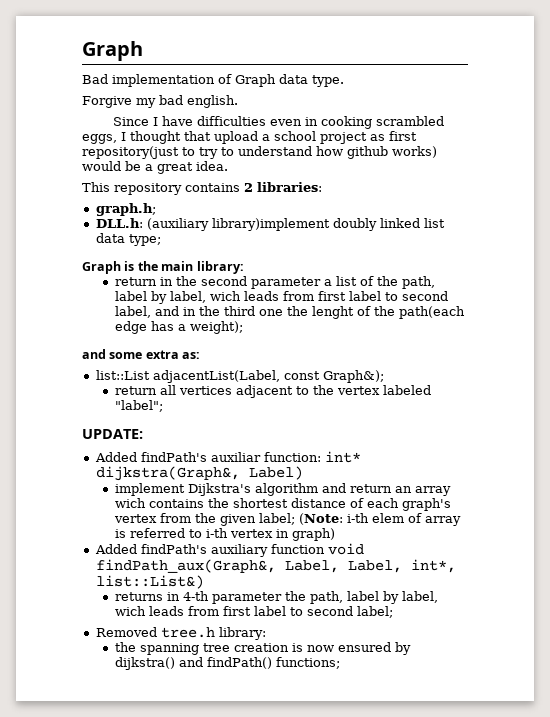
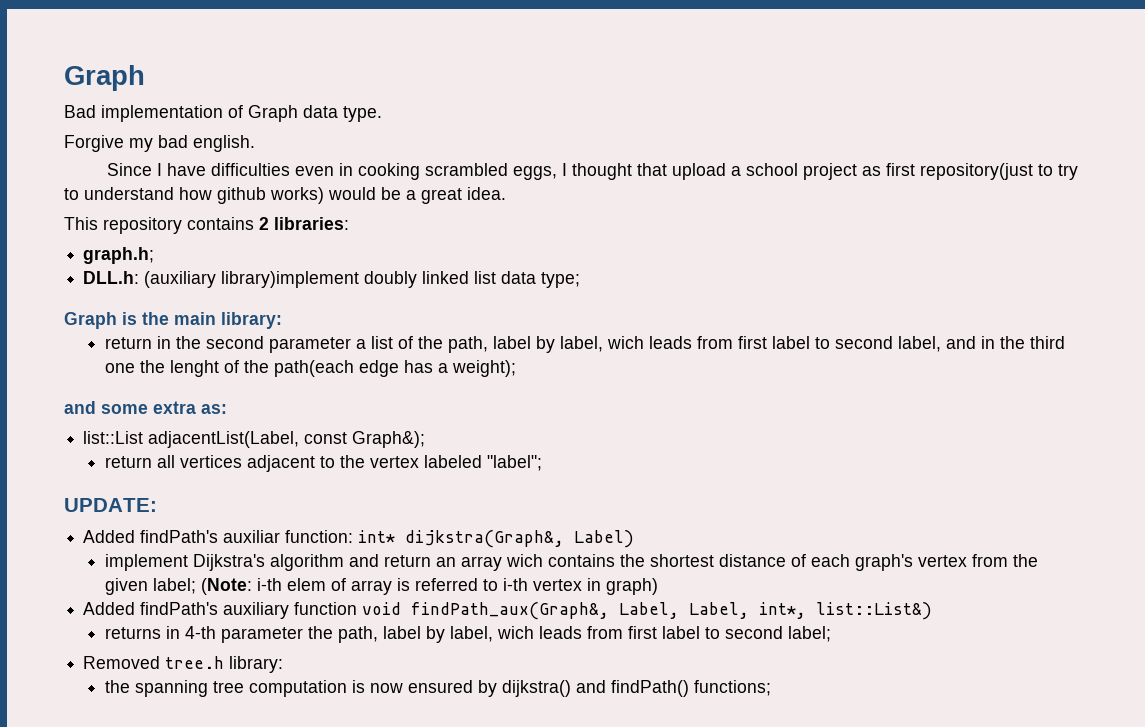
[233,643,289,652] creation -> [248,680,347,697] computation

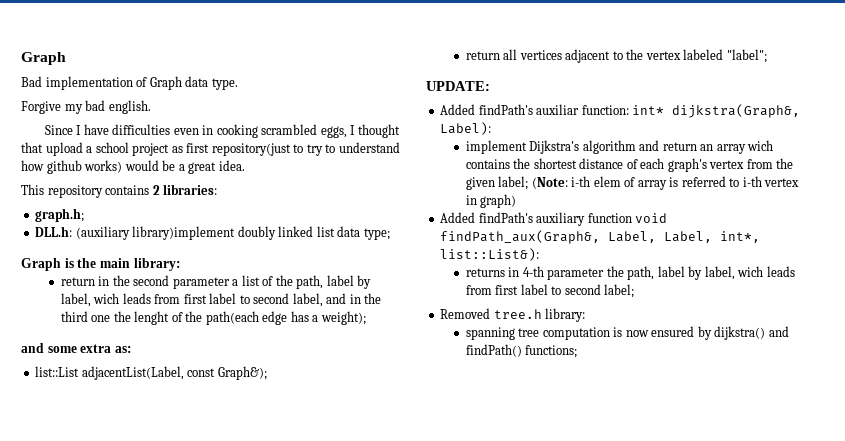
[574,530,635,548] Label) -> [440,122,492,135] Label):
[816,602,933,620] list::List&) -> [440,248,540,261] list::List&):
[104,680,130,693] the -> (586, 315) none

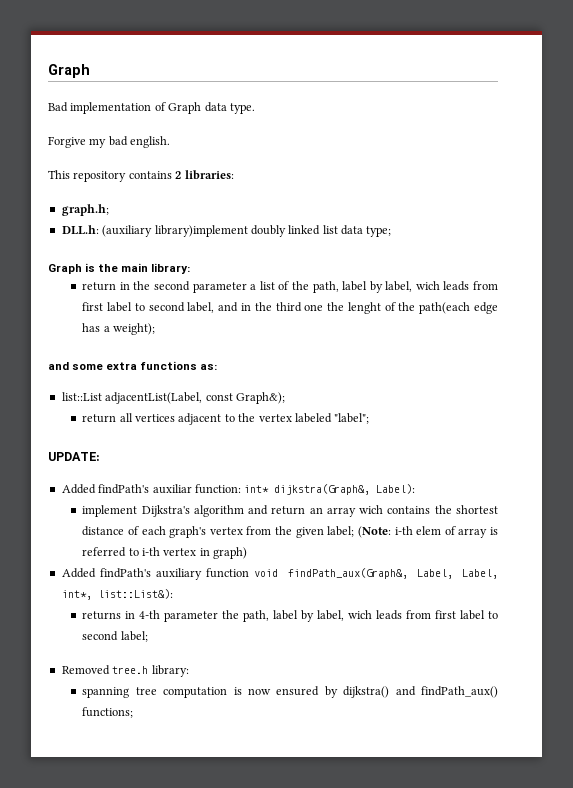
[44,124,400,138] [21,142,400,156] [21,160,245,174] // Since I have difficulties even in cooking scrambled eggs, I thought that upload a school project as first repository(just to try to understand how github works) would be a great idea. -> (171, 142) none
(112, 348) none -> [140,361,198,370] functions
[465,344,522,357] findPath() -> [420,686,498,698] findPath_aux()

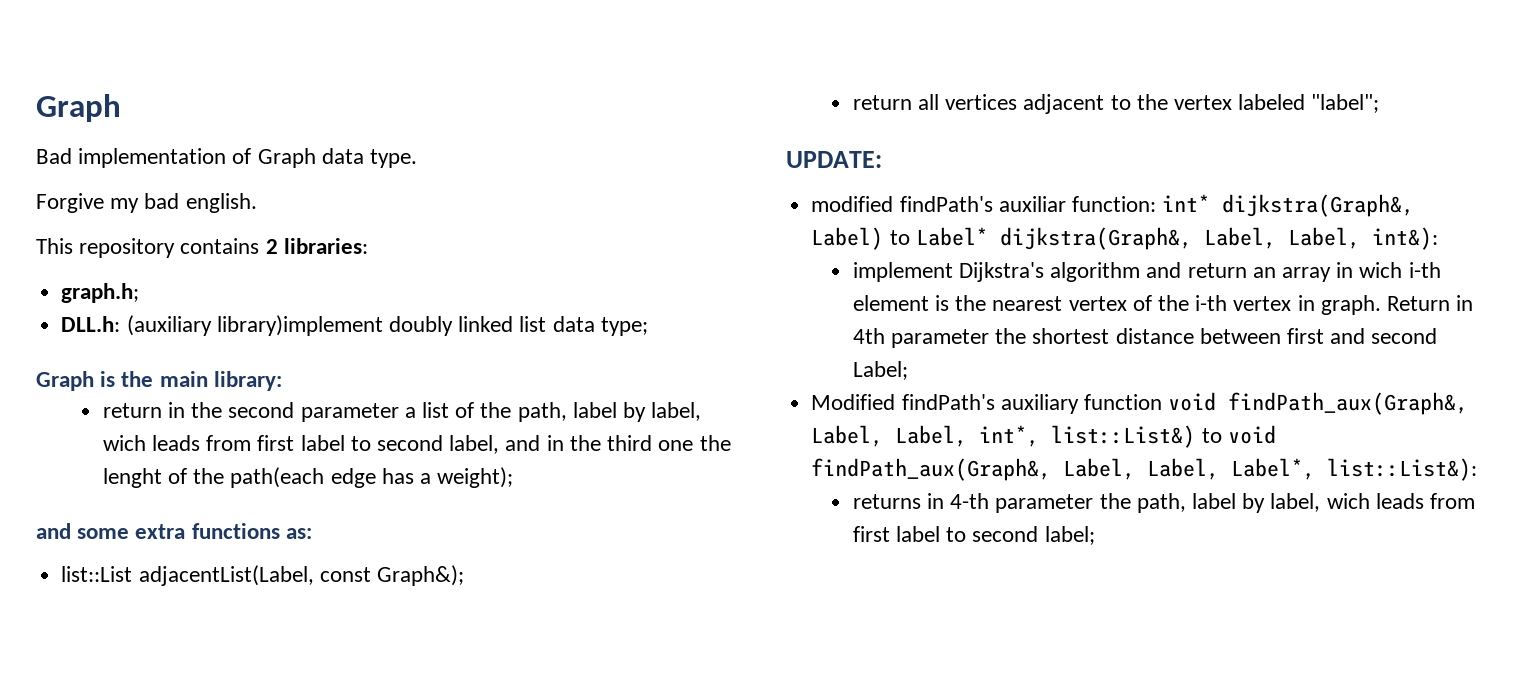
[61,484,96,494] Added -> [811,196,894,212] modified
[376,484,416,494] Label): -> [811,227,1438,250] Label) to Label* dijkstra(Graph&, Label, Label, int&):
[359,505,499,514] [82,526,499,538] [82,547,248,559] [61,568,96,578] wich contains the shortest distance of each graph's vertex from the given label; (Note: i-th elem of array is referred to i-th vertex in graph) // Added -> [1336,262,1441,278] [852,295,1474,315] [852,328,1438,348] [852,361,908,380] [811,394,896,410] in wich i-th element is the nearest vertex of the i-th vertex in graph. Return in 4th parameter the shortest distance between first and second Label; // Modified
(92, 595) none -> [1051,425,1276,448] [811,458,1316,481] list::List&) to void findPath_aux(Graph&, Label, Label, Label*,
[61,665,189,677] [82,686,498,698] [82,707,134,718] // Removed tree.h library: // spanning tree computation is now ensured by dijkstra() and findPath_aux() functions; -> (1095, 535) none

